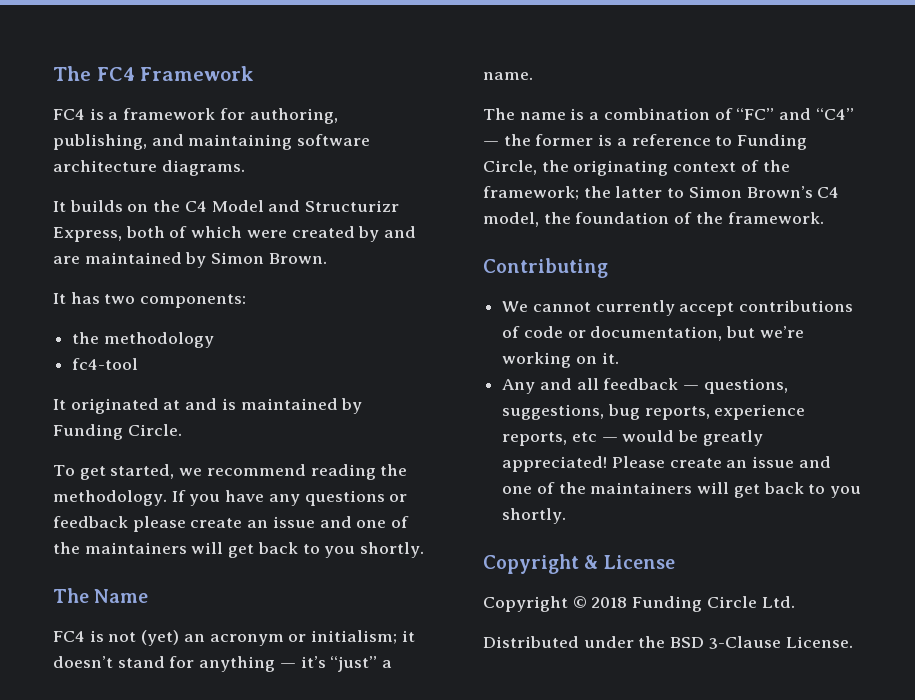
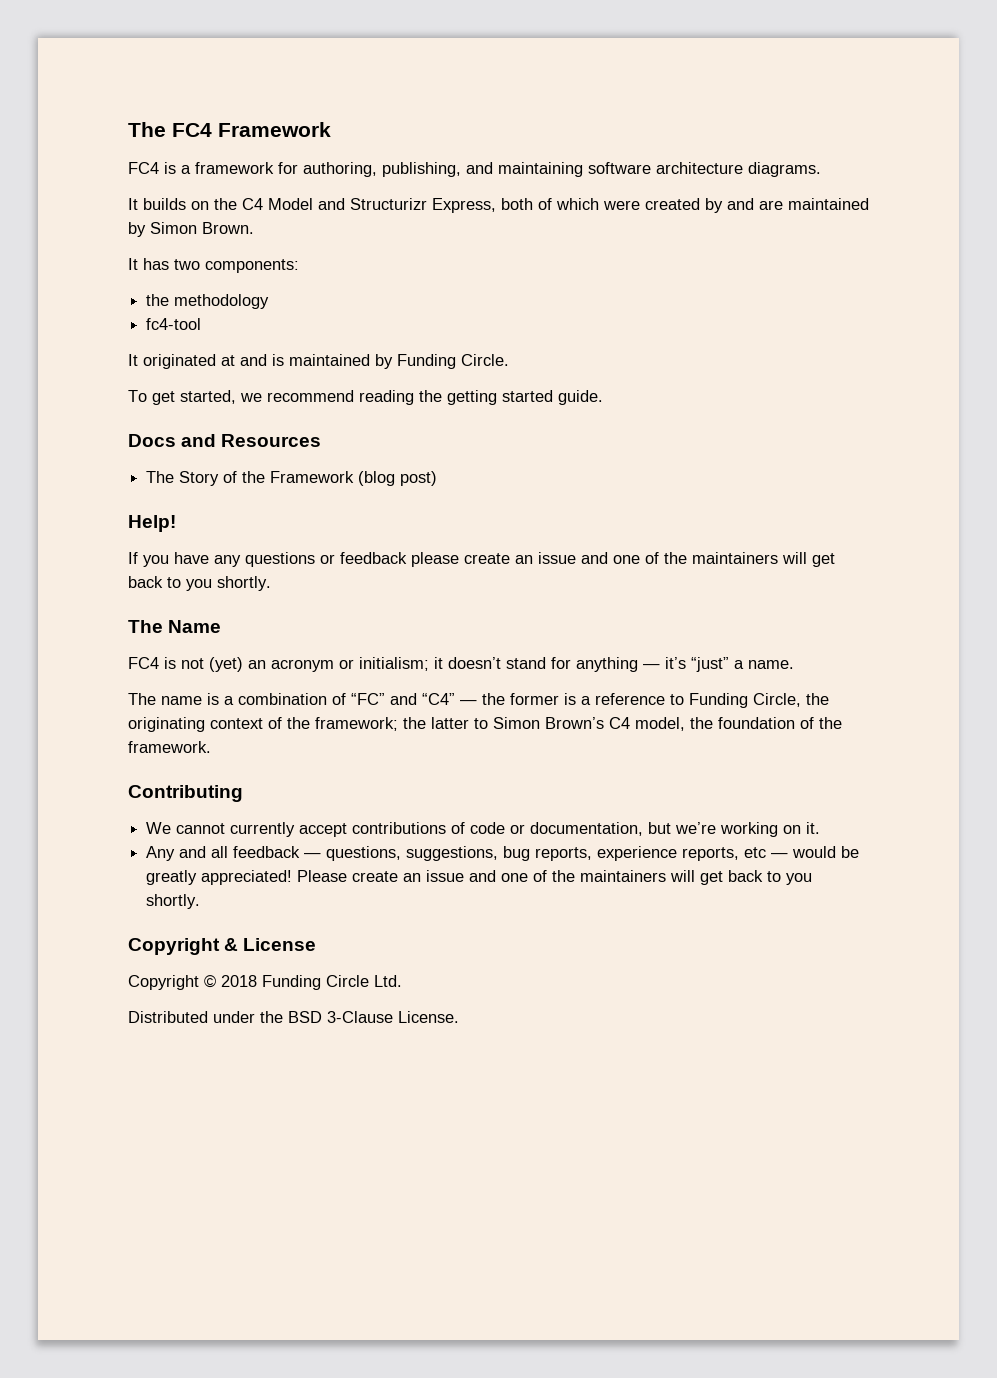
[53,490,167,506] methodology. -> [447,390,603,405] [128,434,322,447] [146,471,438,486] [128,515,176,532] getting started guide. // Docs and Resources // The Story of the Framework (blog post) // Help! //

